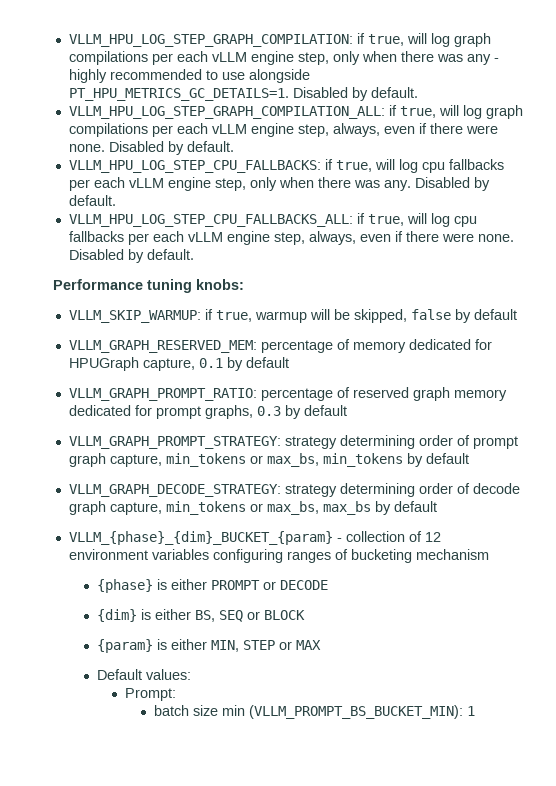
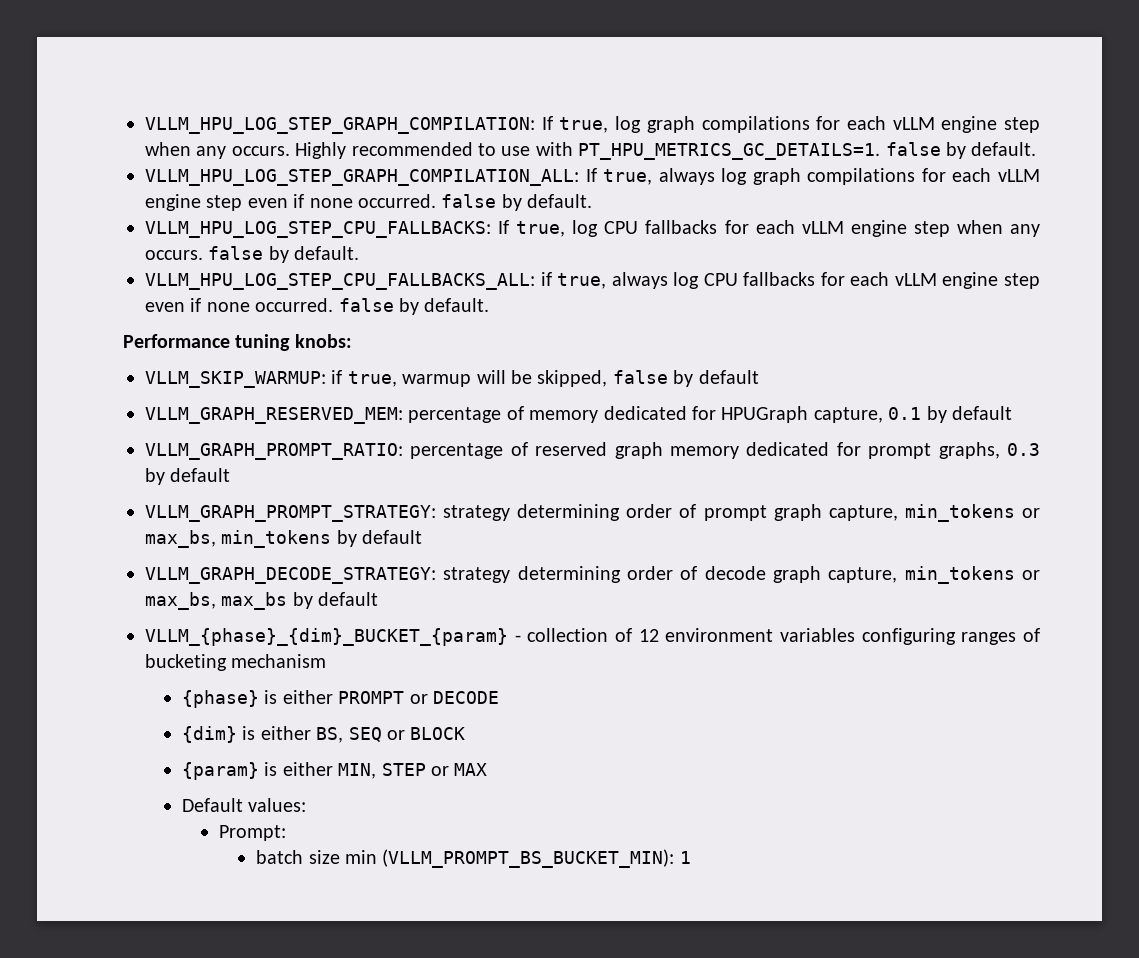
[356,33,491,47] [68,51,499,65] [68,69,310,83] [68,87,348,101] if true, will log graph compilations per each vLLM engine step, only when there was any - highly recommended to use alongside PT_HPU_METRICS_GC_DETAILS=1. Disabled -> [541,116,1041,133] [145,142,941,160] If true, log graph compilations for each vLLM engine step when any occurs. Highly recommended to use with PT_HPU_METRICS_GC_DETAILS=1. false
[388,105,523,119] [68,123,498,137] [68,141,234,155] [68,159,504,173] [68,177,470,191] if true, will log graph compilations per each vLLM engine step, always, even if there were none. Disabled by default. // VLLM_HPU_LOG_STEP_CPU_FALLBACKS: if true, will log cpu fallbacks per each vLLM engine step, only when there was any. Disabled -> [585,168,1040,185] [145,194,593,211] [145,220,1041,238] [145,246,264,260] If true, always log graph compilations for each vLLM engine step even if none occurred. false by default. // VLLM_HPU_LOG_STEP_CPU_FALLBACKS: If true, log CPU fallbacks for each vLLM engine step when any occurs. false
[406,213,477,227] [68,231,514,245] [68,249,124,260] will log cpu fallbacks per each vLLM engine step, always, even if there were none. Disabled -> [611,272,1040,289] [145,298,394,312] always log CPU fallbacks for each vLLM engine step even if none occurred. false

